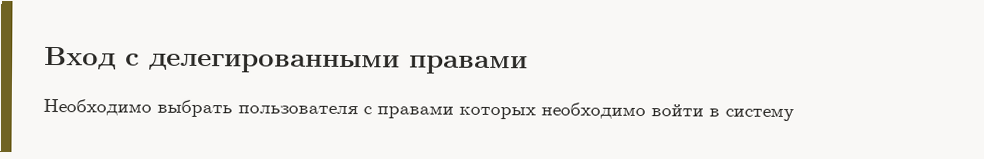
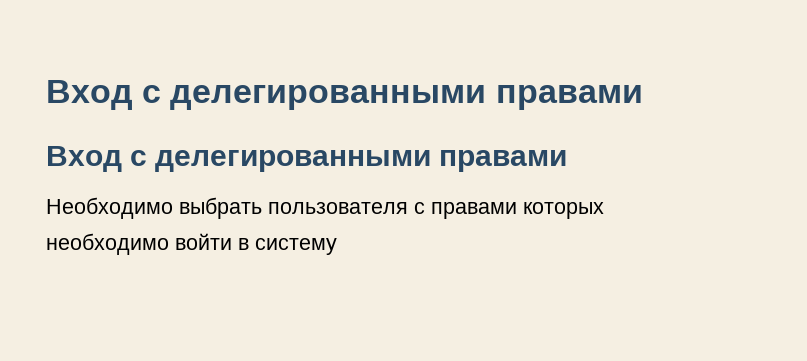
[44,46,528,75] Вход с делегированными правами -> [46,80,643,110] [46,146,568,172] Вход с делегированными правами // Вход с делегированными правами

